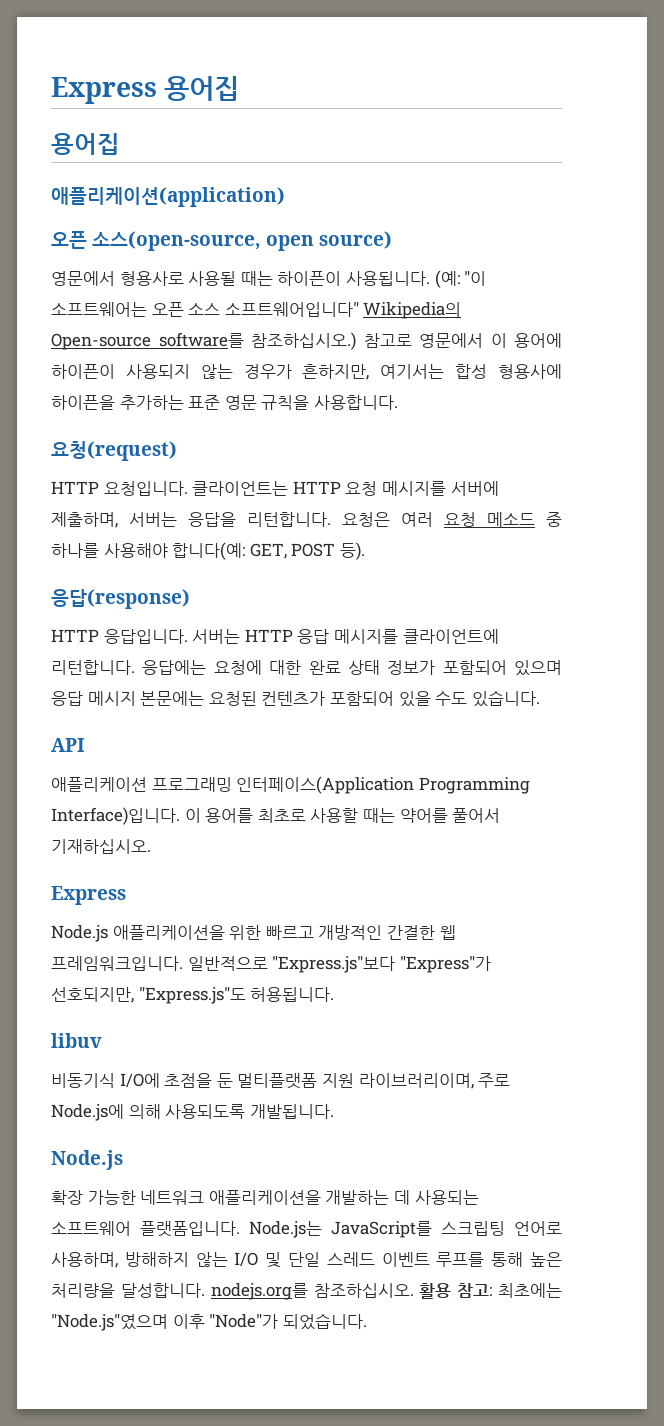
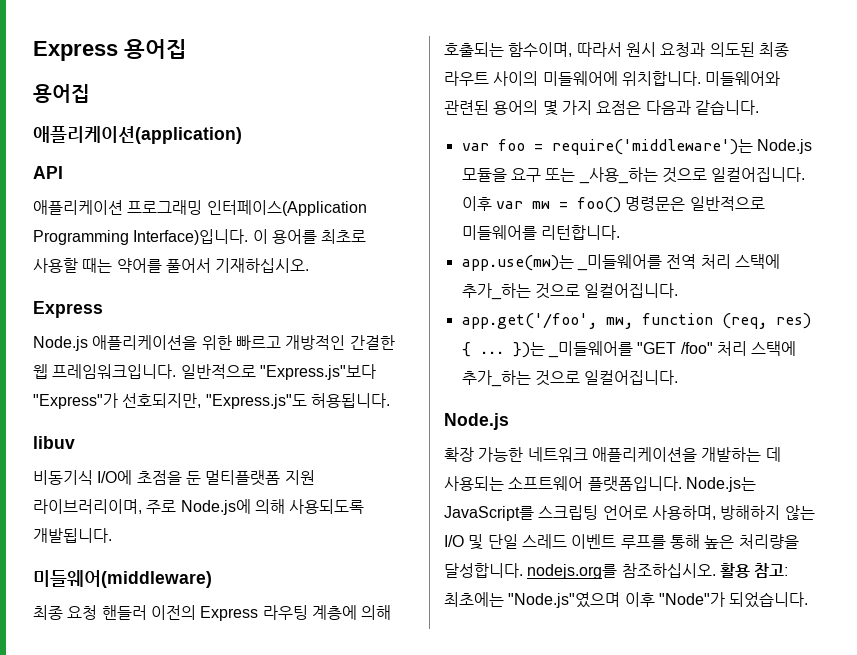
[51,231,393,251] [51,270,487,288] [51,302,462,319] [51,332,562,350] [51,364,562,380] [51,395,398,410] [51,441,177,461] [51,481,499,496] [51,512,562,528] [51,542,365,560] [51,589,190,609] [51,629,499,644] [51,660,562,676] [51,690,540,707] // 오픈 소스(open-source, open source) // 영문에서 형용사로 사용될 때는 하이픈이 사용됩니다. (예: "이 소프트웨어는 오픈 소스 소프트웨어입니다" Wikipedia의 Open-source software를 참조하십시오.) 참고로 영문에서 이 용어에 하이픈이 사용되지 않는 경우가 흔하지만, 여기서는 합성 형용사에 하이픈을 추가하는 표준 영문 규칙을 사용합니다. // 요청(request) // HTTP 요청입니다. 클라이언트는 HTTP 요청 메시지를 서버에 제출하며, 서버는 응답을 리턴합니다. 요청은 여러 요청 메소드 중 하나를 사용해야 합니다(예: GET, POST 등). // 응답(response) // HTTP 응답입니다. 서버는 HTTP 응답 메시지를 클라이언트에 리턴합니다. 응답에는 요청에 대한 완료 상태 정보가 포함되어 있으며 응답 메시지 본문에는 요청된 컨텐츠가 포함되어 있을 수도 있습니다. -> (242, 135) none
(334, 1111) none -> [33,570,212,588] [33,605,392,621] [444,42,789,57] [444,71,781,86] [444,100,759,116] [461,139,812,155] [461,167,806,184] [461,196,765,213] [461,225,620,240] [461,254,780,271] [461,283,679,300] [461,313,811,329] [461,341,797,358] [461,370,679,387] // 미들웨어(middleware) // 최종 요청 핸들러 이전의 Express 라우팅 계층에 의해 호출되는 함수이며, 따라서 원시 요청과 의도된 최종 라우트 사이의 미들웨어에 위치합니다. 미들웨어와 관련된 용어의 몇 가지 요점은 다음과 같습니다. // var foo = require('middleware')는 Node.js 모듈을 요구 또는 _사용_하는 것으로 일컬어집니다. 이후 var mw = foo() 명령문은 일반적으로 미들웨어를 리턴합니다. // app.use(mw)는 _미들웨어를 전역 처리 스택에 추가_하는 것으로 일컬어집니다. // app.get('/foo', mw, function (req, res) { ... })는 _미들웨어를 "GET /foo" 처리 스택에 추가_하는 것으로 일컬어집니다.

